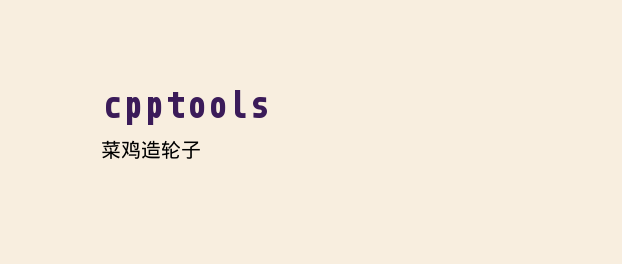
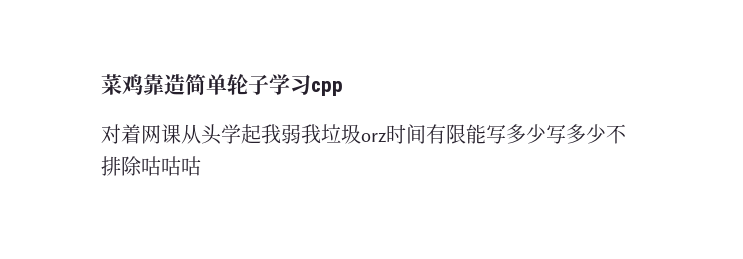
[101,90,269,125] [101,140,201,159] cpptools // 菜鸡造轮子 -> [101,74,343,96] [101,124,626,145] [101,156,201,176] 菜鸡靠造简单轮子学习cpp // 对着网课从头学起我弱我垃圾orz时间有限能写多少写多少不排除咕咕咕

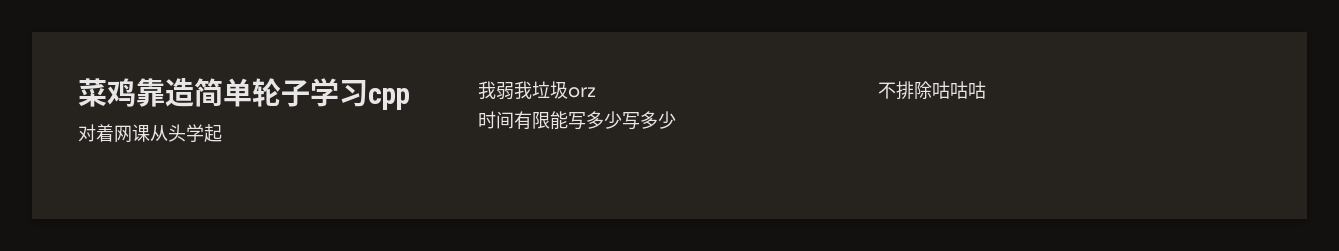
(261, 134) none -> (222, 133) //
(386, 137) none -> (596, 92) //
(606, 134) none -> (676, 120) //

